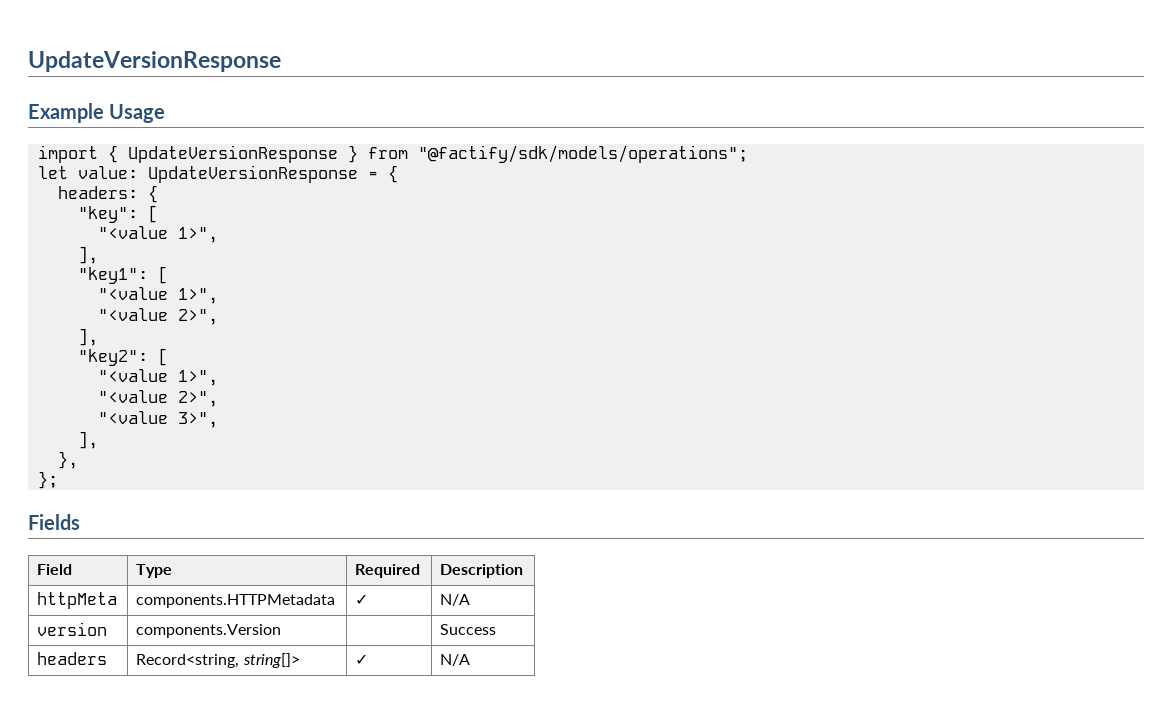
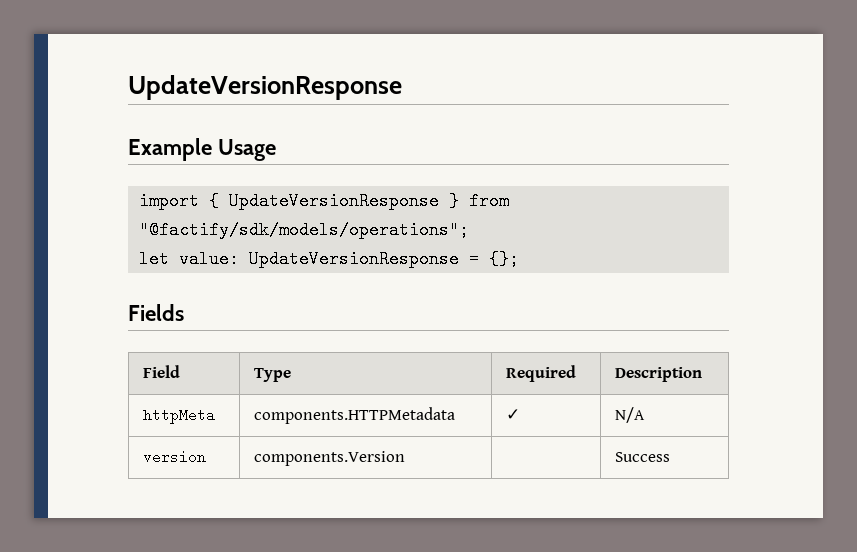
[387,165,398,183] [57,185,158,203] [77,205,158,223] [97,226,218,243] [77,246,98,264] [77,266,168,284] [97,287,218,304] [97,308,218,325] [77,328,98,346] [77,348,168,366] [97,369,218,386] [97,390,218,407] [97,411,218,428] [77,431,98,449] [57,451,78,469] [37,471,58,489] { // headers: { // "key": [ // "<value 1>", // ], // "key1": [ // "<value 1>", // "<value 2>", // ], // "key2": [ // "<value 1>", // "<value 2>", // "<value 3>", // ], // }, // }; -> [489,250,520,268] {};
[37,652,108,665] [136,653,300,668] [355,654,369,665] [440,654,471,666] // headers | Record<string, string[]> | ✓ | N/A -> (670, 457) none

